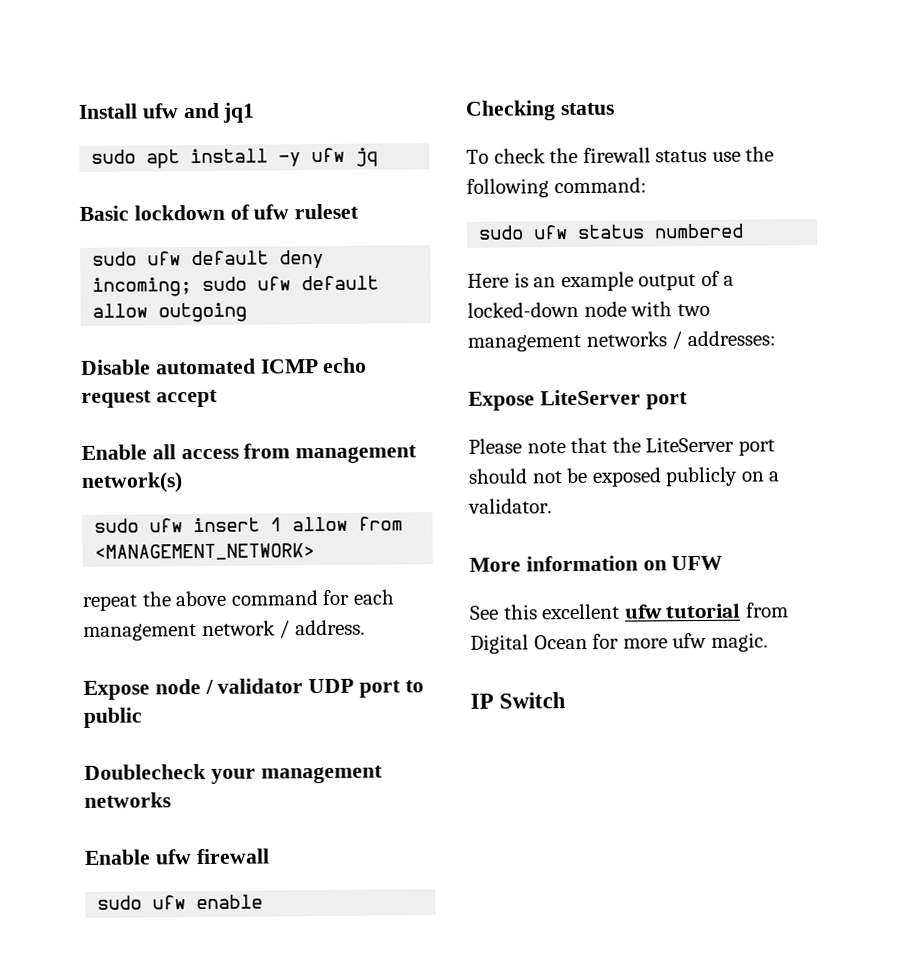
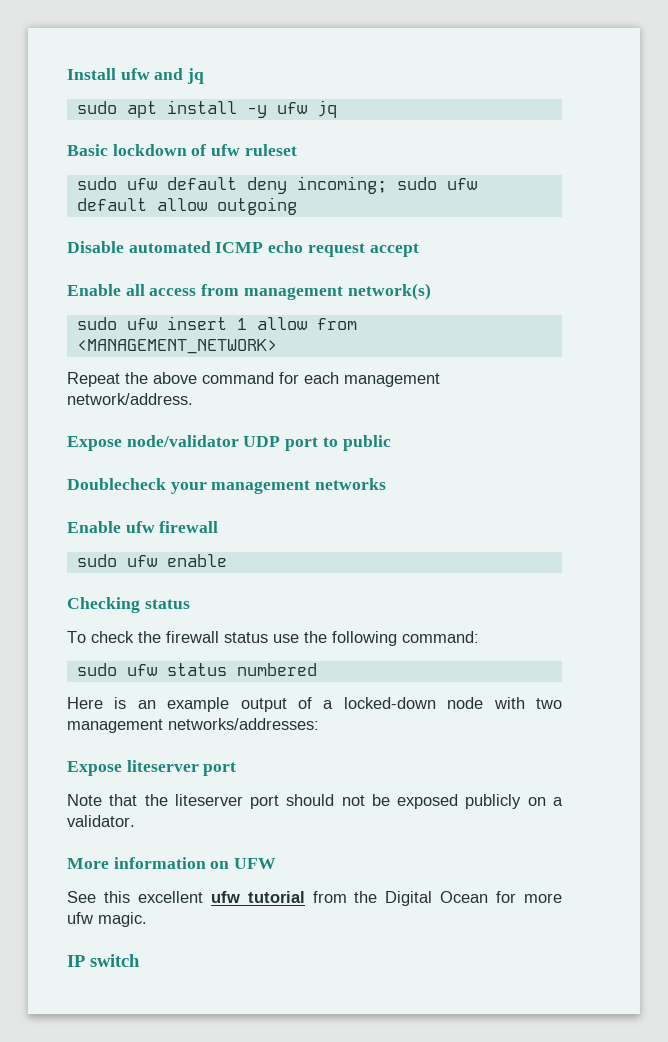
[222,102,256,123] jq1 -> [187,68,205,84] jq
[82,594,138,611] repeat -> [67,372,120,387] Repeat
[201,619,365,639] [83,678,304,700] network / address. // Expose node / validator -> [67,393,193,405] [67,435,239,451] network/address. // Expose node/validator
[585,330,776,350] [468,389,641,411] networks / addresses: // Expose LiteServer -> [168,718,319,730] [67,760,199,776] networks/addresses: // Expose liteserver
[468,438,566,454] Please note -> [67,794,102,806] Note
[645,436,735,453] LiteServer -> [174,794,243,806] liteserver
(789, 610) none -> [354,891,378,903] the
[499,692,567,709] Switch -> [90,954,140,967] switch

